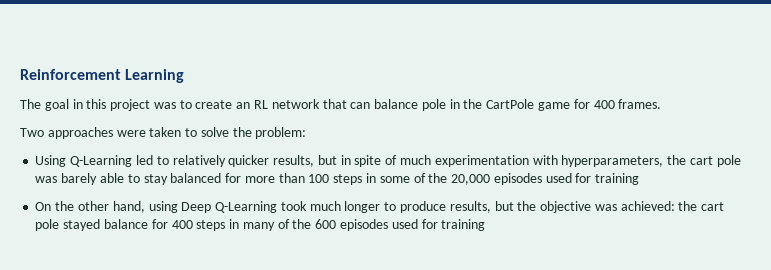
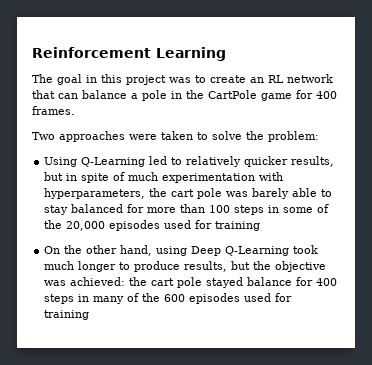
(419, 104) none -> [131,93,138,99] a

